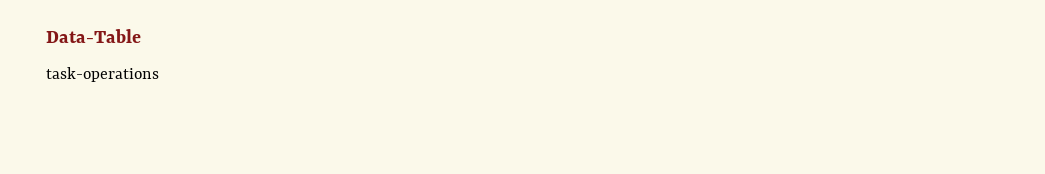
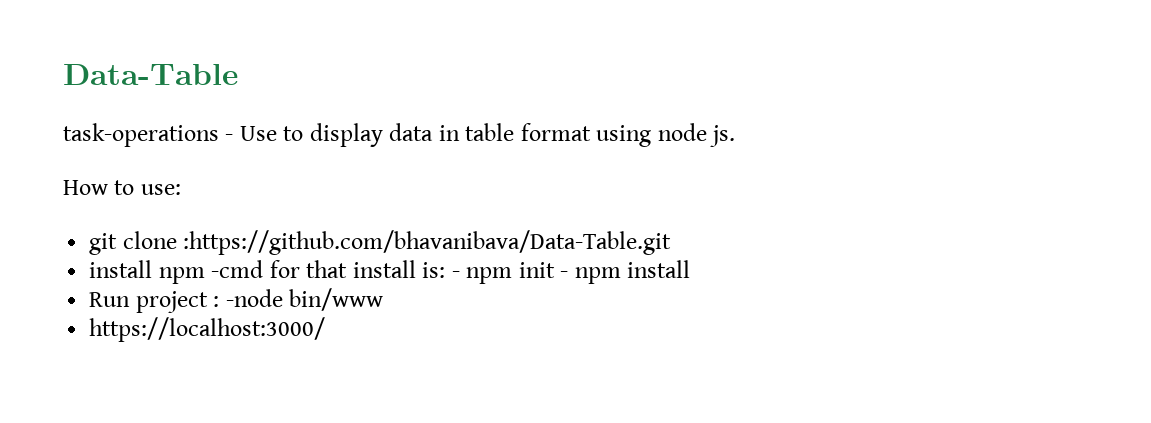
(159, 74) none -> [225,123,736,147] [63,180,181,195] [89,230,672,255] [89,260,691,284] [89,288,384,313] [89,317,326,342] - Use to display data in table format using node js. // How to use: // git clone :https://github.com/bhavanibava/Data-Table.git // install npm -cmd for that install is: - npm init - npm install // Run project : -node bin/www // https://localhost:3000/

